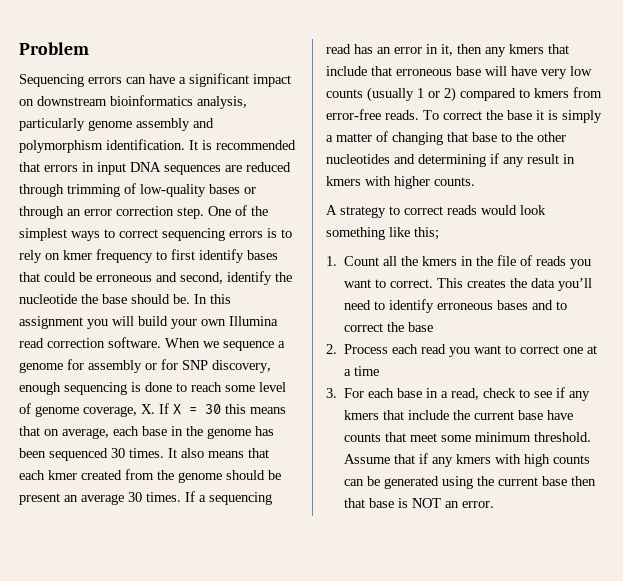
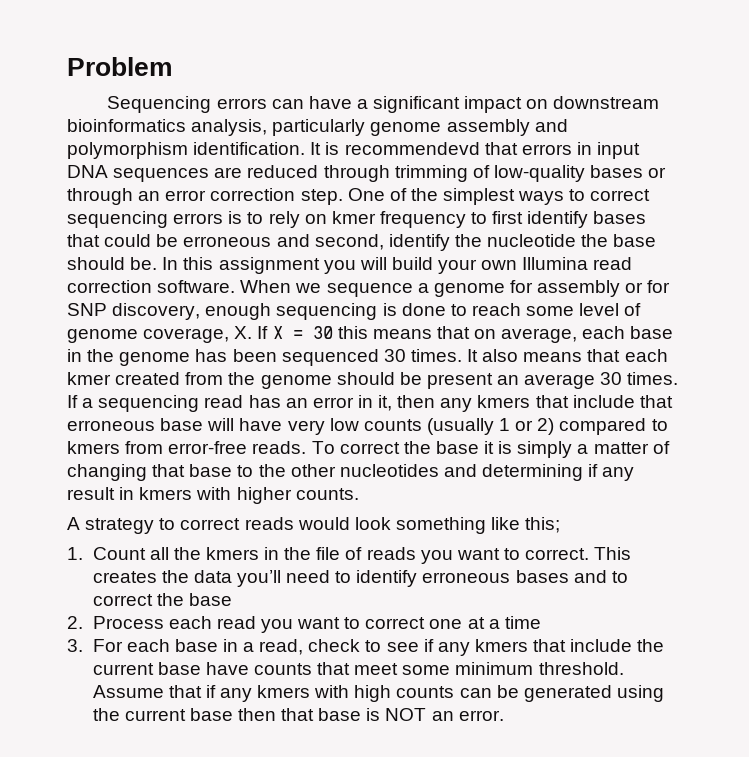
[216,140,296,150] recommended -> [344,142,480,155] recommendevd

